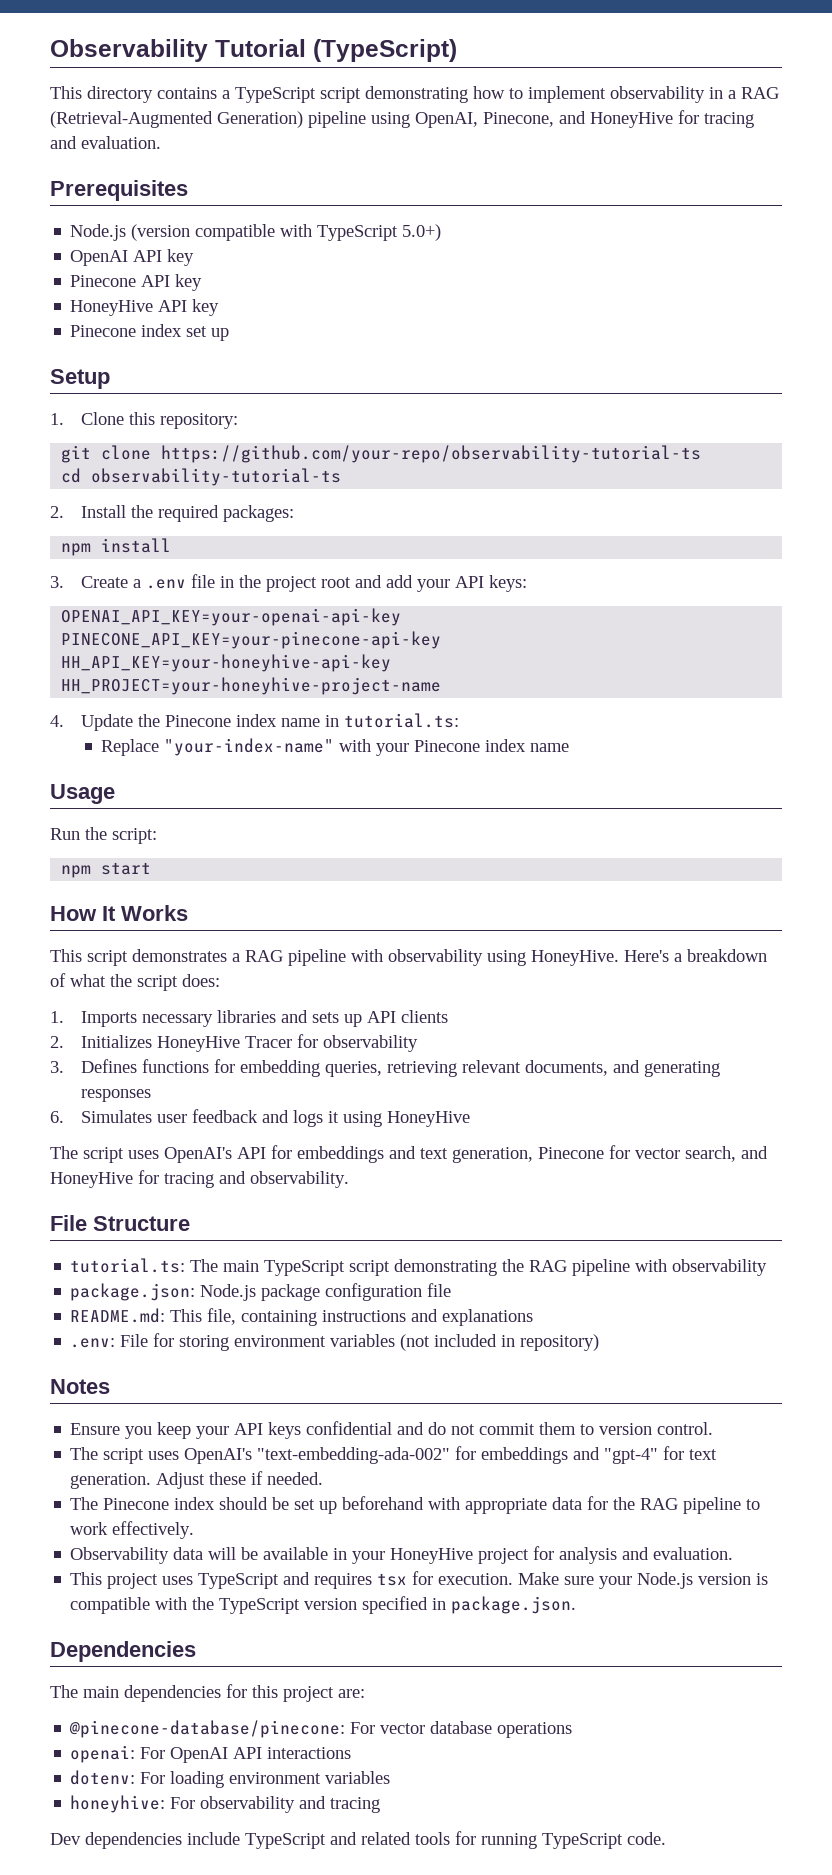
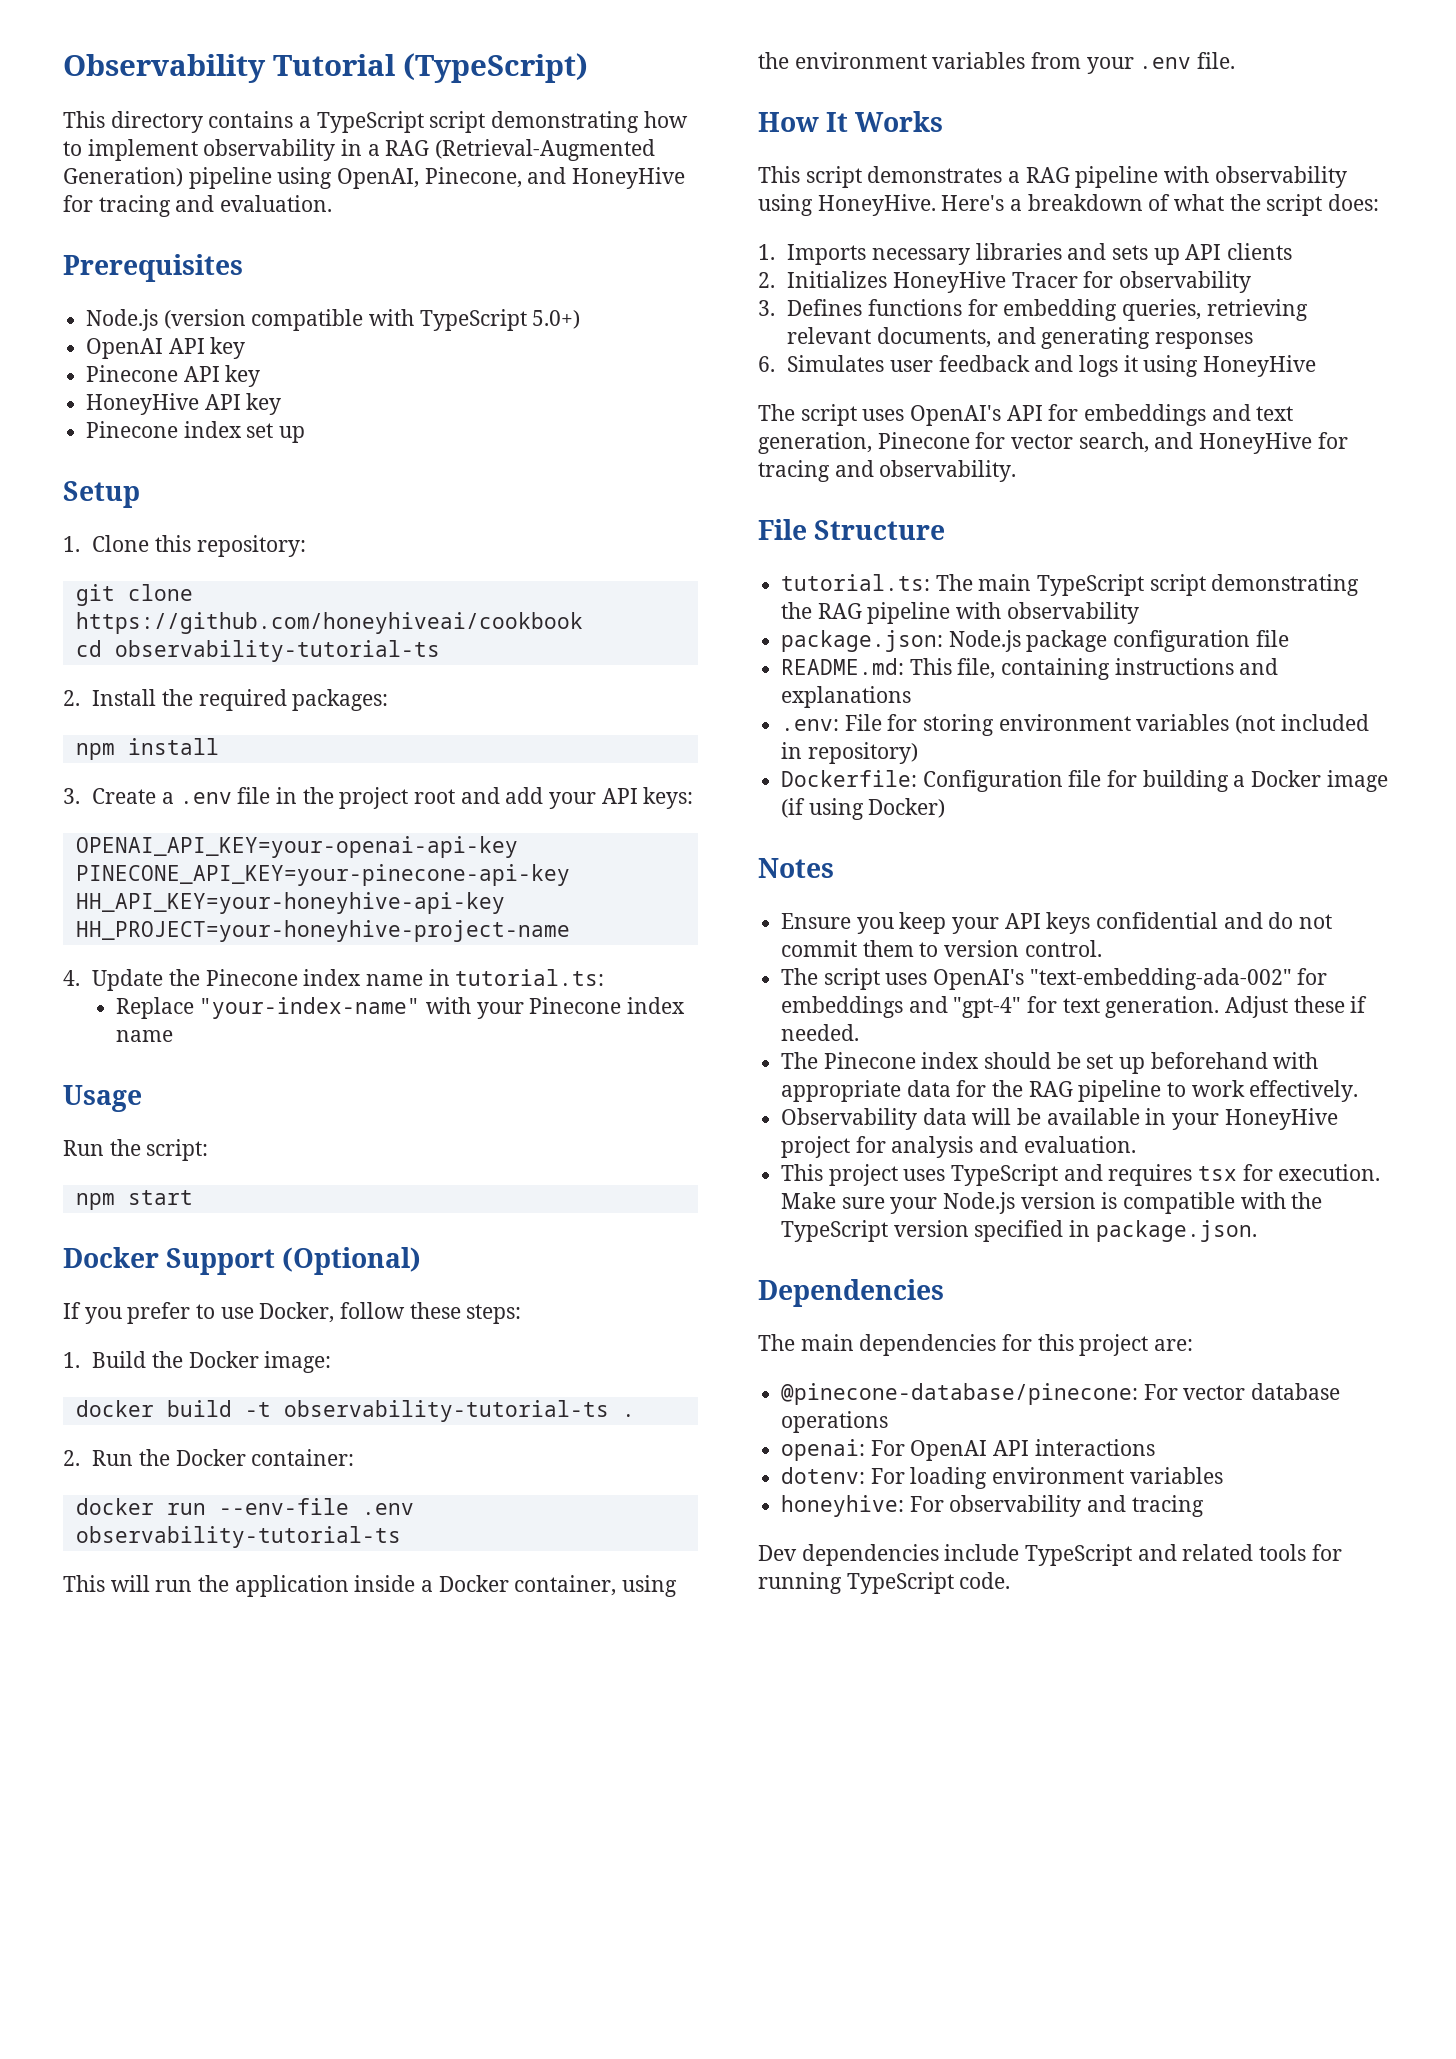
[161,445,702,463] https://github.com/your-repo/observability-tutorial-ts -> [75,612,583,634] https://github.com/honeyhiveai/cookbook
(152, 868) none -> [63,1247,422,1275] [63,1302,522,1324] [63,1351,332,1373] [75,1400,635,1422] [63,1449,355,1466] [75,1498,414,1515] [75,1526,401,1548] [63,1575,678,1597] [758,52,1236,74] // Docker Support (Optional) // If you prefer to use Docker, follow these steps: // 1. Build the Docker image: // docker build -t observability-tutorial-ts . // 2. Run the Docker container: // docker run --env-file .env observability-tutorial-ts // This will run the application inside a Docker container, using the environment variables from your .env file.
(600, 1342) none -> [781,770,1388,792] [781,798,946,820] // Dockerfile: Configuration file for building a Docker image (if using Docker)

